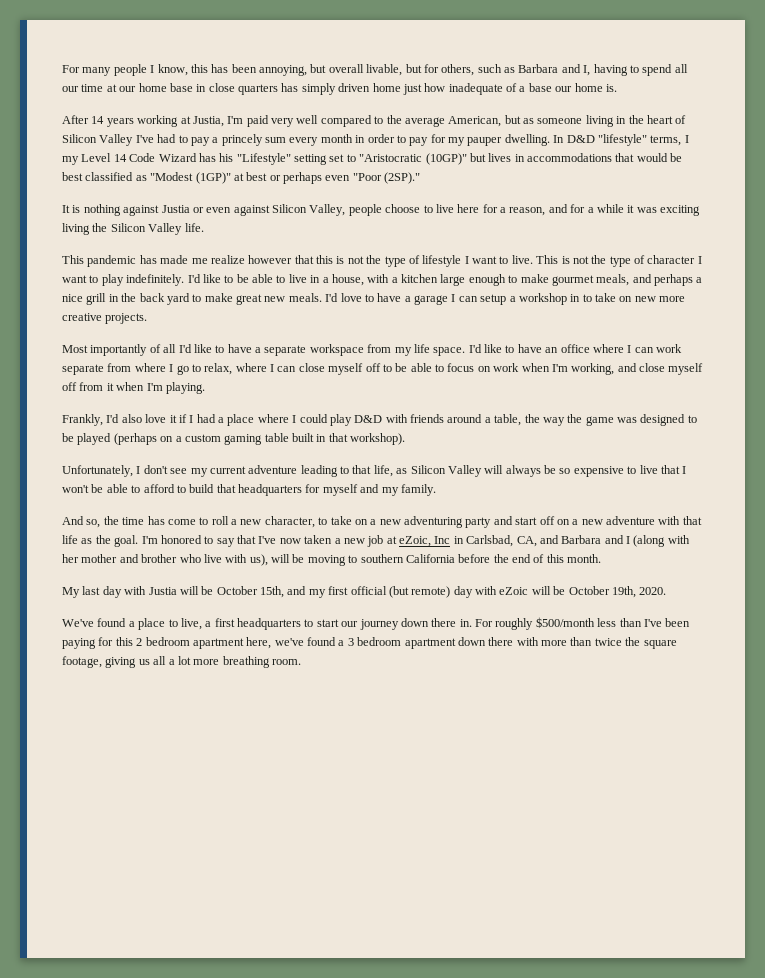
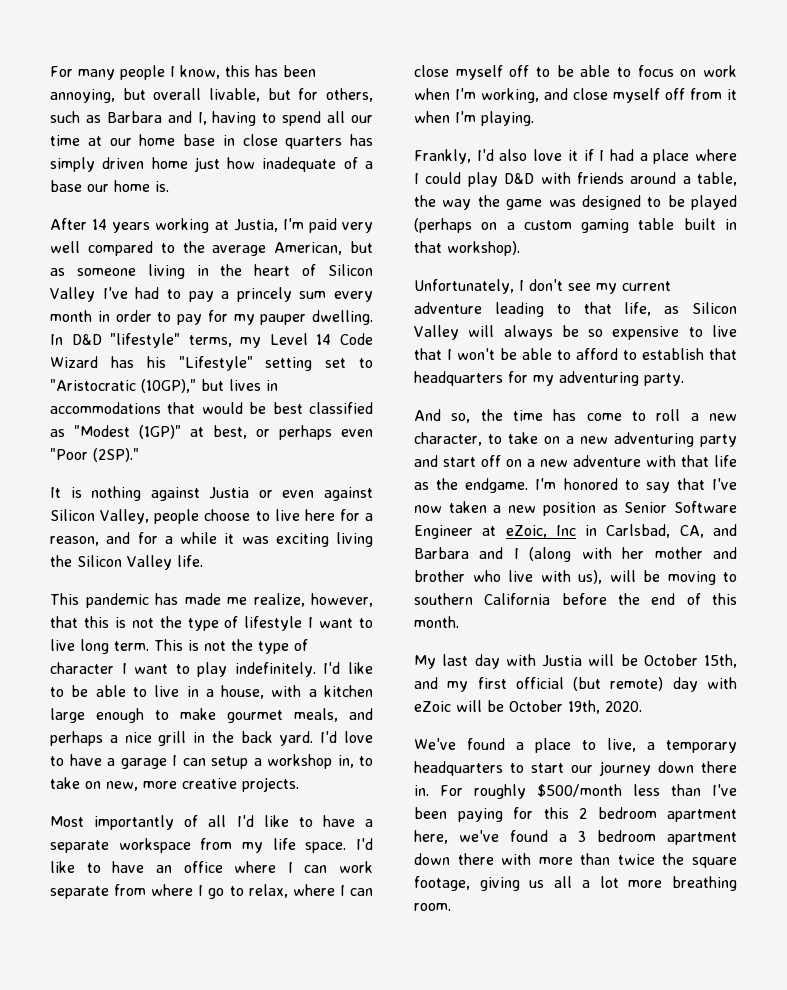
[684,135,689,143] I -> (232, 341) none
[425,153,467,165] (10GP)" -> [141,379,196,393] (10GP),"
[246,172,268,181] best -> [213,425,247,439] best,
[210,255,293,264] realize however -> [253,593,373,607] realize, however,
[511,255,533,264] live. -> [50,639,149,654] live long term.
[166,293,322,305] yard to make great new meals. -> [279,731,314,746] yard.
[570,293,656,302] in to take on new -> [337,755,373,768] [50,777,138,791] in, to take on new,
[189,484,215,493] build -> [642,348,704,360] establish
[322,484,436,496] myself and my family. -> [533,371,684,386] my adventuring party.
[114,535,139,547] goal. -> [465,478,529,493] endgame.
[367,535,384,547] job -> [542,501,737,516] [414,525,473,539] position as Senior Software Engineer
[214,618,235,627] first -> [666,740,737,753] temporary

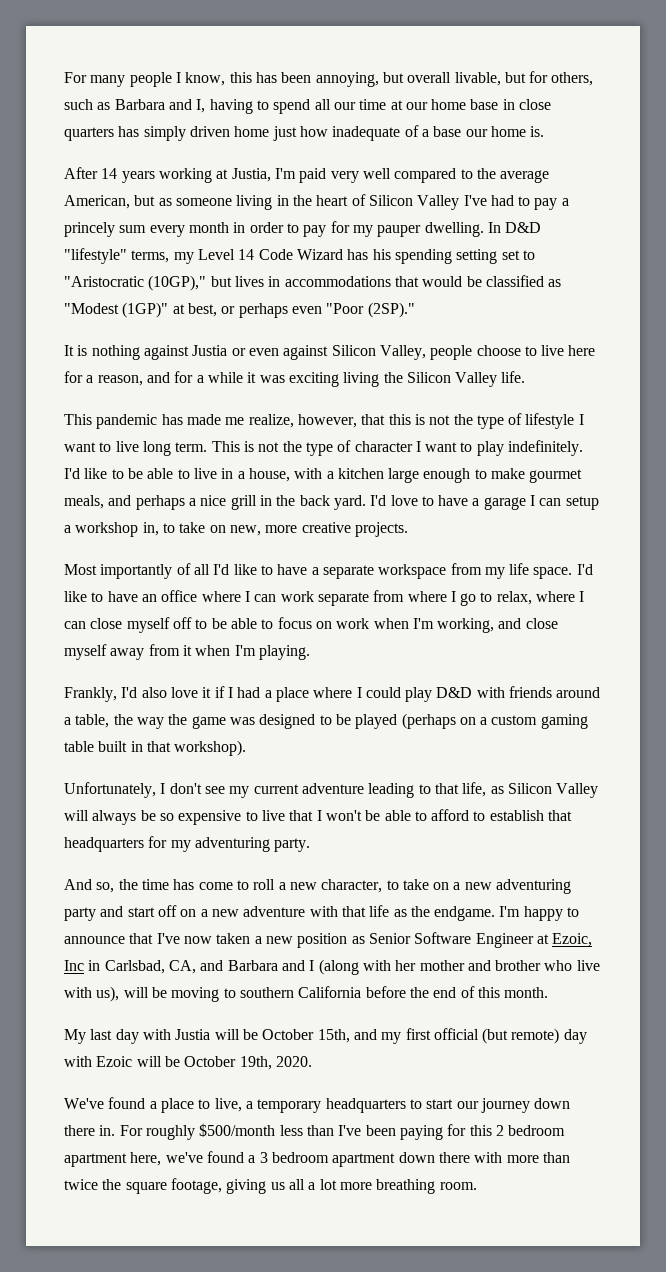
[178,356,253,371] "Lifestyle" -> [394,249,452,264] spending
[272,402,303,414] best -> (482, 281) none
[665,88,685,100] off -> [110,648,145,660] away
[563,478,670,493] honored to say -> [523,906,580,921] [64,936,125,944] happy to announce
[505,525,547,538] eZoic, -> [552,933,593,947] Ezoic,
[414,701,451,712] eZoic -> [96,1056,133,1067] Ezoic

